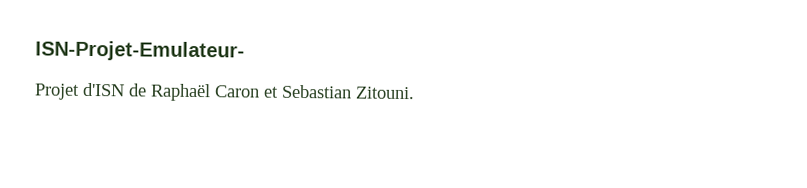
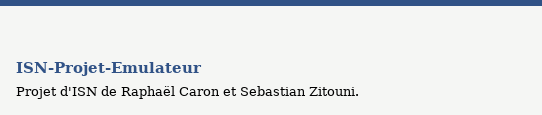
[35,40,245,62] ISN-Projet-Emulateur- -> [16,62,202,76] ISN-Projet-Emulateur

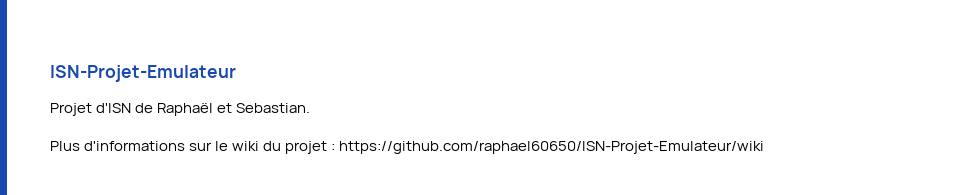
[179,86,359,96] Caron et Sebastian Zitouni. -> [217,103,311,113] [50,141,765,154] et Sebastian. // Plus d'informations sur le wiki du projet : https://github.com/raphael60650/ISN-Projet-Emulateur/wiki

